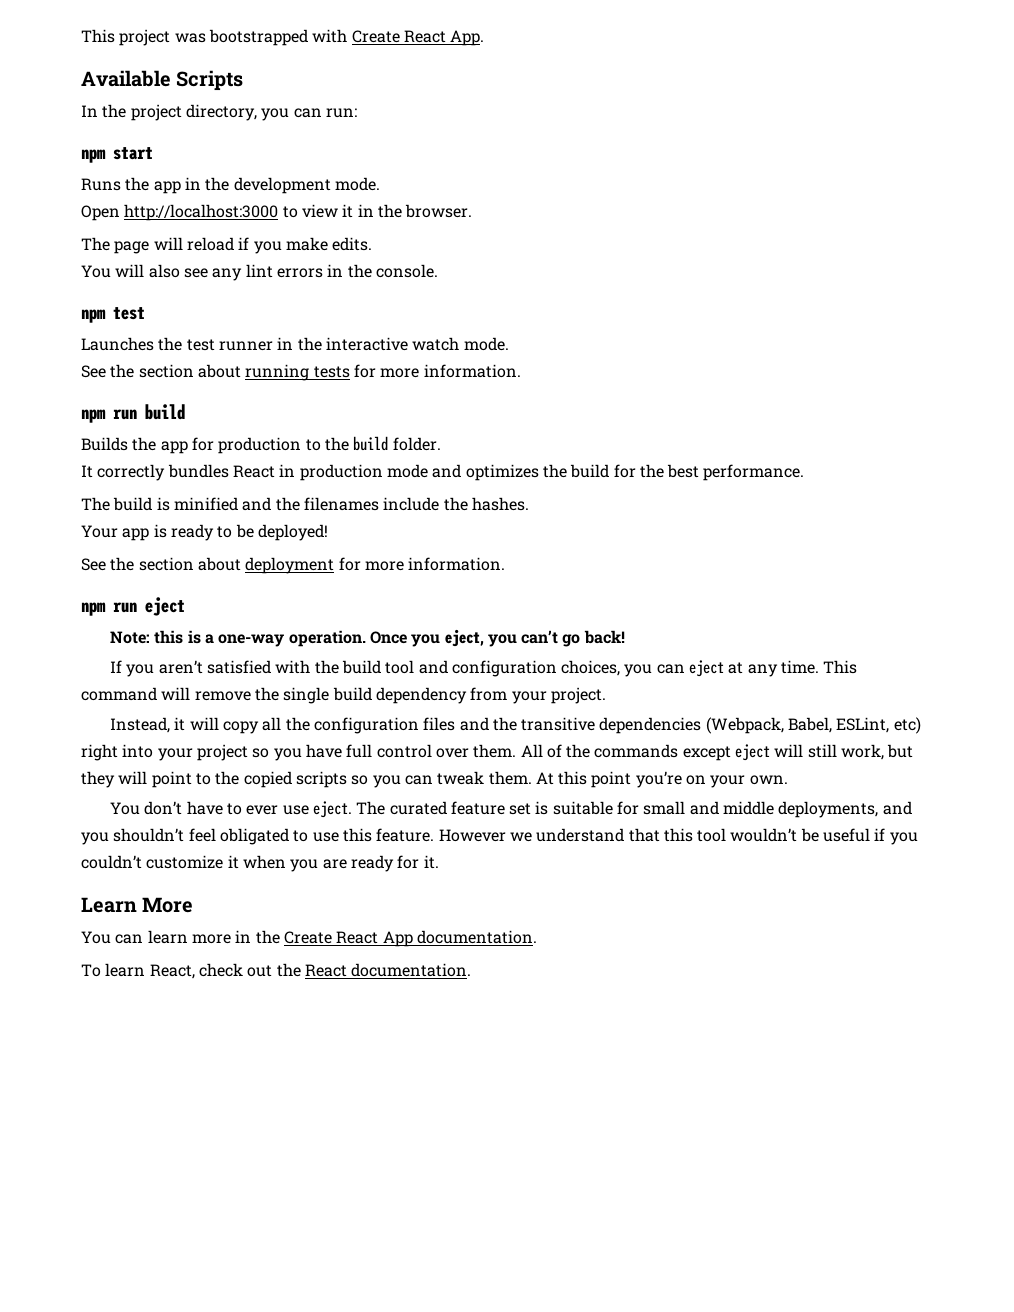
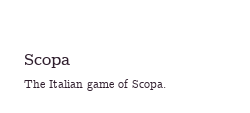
[81,29,485,46] [81,70,244,91] [81,104,357,121] [81,147,153,163] [81,177,380,194] [81,204,473,221] [81,237,373,254] [81,264,438,281] [81,307,145,323] [81,337,509,351] [81,364,521,381] [81,404,185,423] [81,436,441,454] [81,464,805,481] [81,497,529,511] [81,524,328,541] [81,557,506,574] [81,597,185,616] [109,629,625,647] [109,660,858,677] [81,687,606,704] [109,717,921,734] [81,744,914,761] [81,771,788,788] [109,801,912,818] [81,828,918,845] [81,855,439,872] [81,897,194,913] [81,930,537,947] [81,963,472,979] This project was bootstrapped with Create React App. // Available Scripts // In the project directory, you can run: // npm start // Runs the app in the development mode. // Open http://localhost:3000 to view it in the browser. // The page will reload if you make edits. // You will also see any lint errors in the console. // npm test // Launches the test runner in the interactive watch mode. // See the section about running tests for more information. // npm run build // Builds the app for production to the build folder. // It correctly bundles React in production mode and optimizes the build for the best performance. // The build is minified and the filenames include the hashes. // Your app is ready to be deployed! // See the section about deployment for more information. // npm run eject // Note: this is a one-way operation. Once you eject, you can’t go back! // If you aren’t satisfied with the build tool and configuration choices, you can eject at any time. This command will remove the single build dependency from your project. // Instead, it will copy all the configuration files and the transitive dependencies (Webpack, Babel, ESLint, etc) right into your project so you have full control over them. All of the commands except eject will still work, but they will point to the copied scripts so you can tweak them. At this point you’re on your own. // You don’t have to ever use eject. The curated feature set is suitable for small and middle deployments, and you shouldn’t feel obligated to use this feature. However we understand that this tool wouldn’t be useful if you couldn’t customize it when you are ready for it. // Learn More // You can learn more in the Create React App documentation. // To learn React, check out the React documentation. -> [24,54,70,68] [24,79,166,91] Scopa // The Italian game of Scopa.

